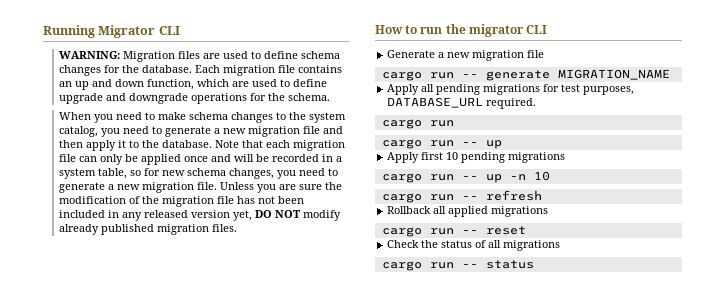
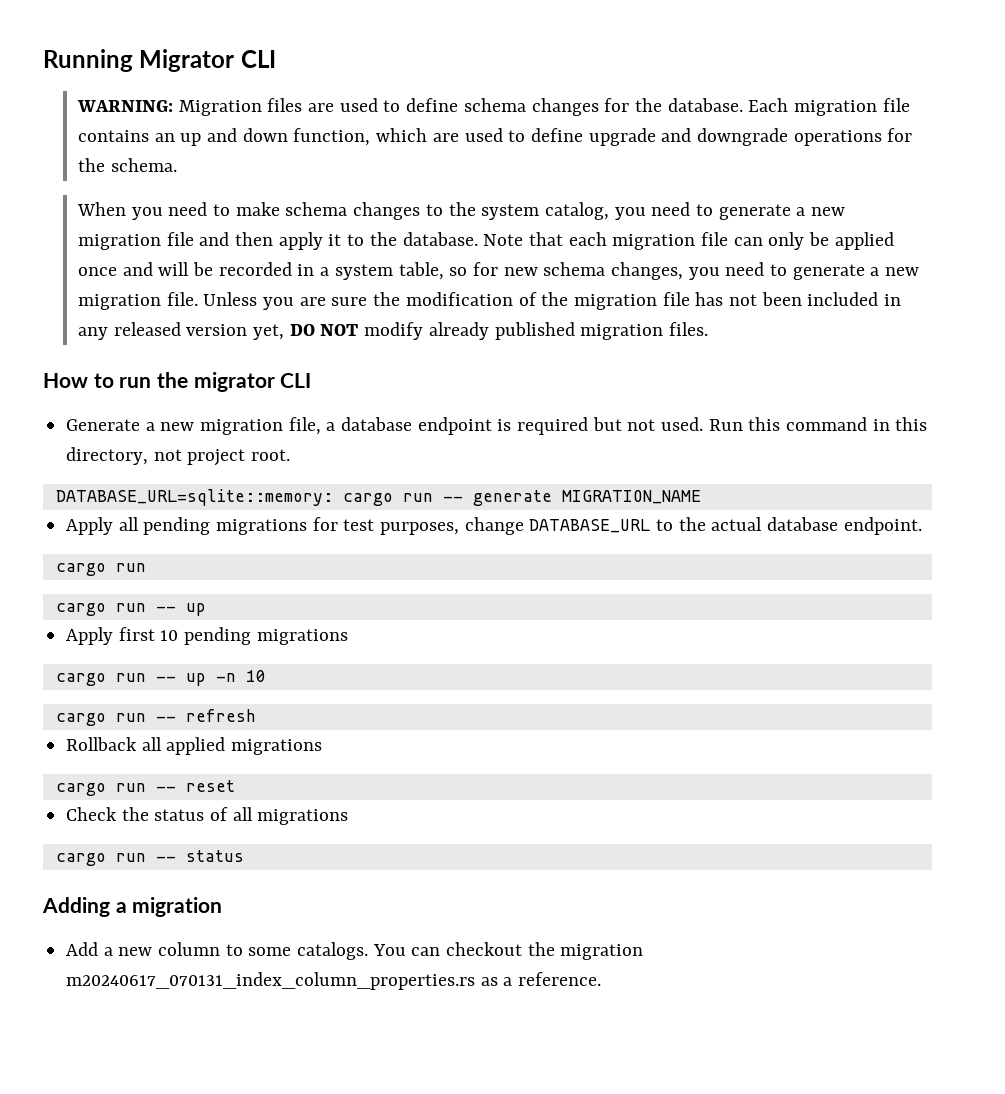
[527,50,545,58] file // -> [288,417,928,435] [66,447,291,466] [55,489,333,506] file, a database endpoint is required but not used. Run this command in this directory, not project root. // DATABASE_URL=sqlite::memory:
[387,97,537,109] DATABASE_URL required. -> [464,517,922,535] change DATABASE_URL to the actual database endpoint.
(534, 264) none -> [42,897,223,917] [66,942,644,960] [66,972,602,990] // Adding a migration // Add a new column to some catalogs. You can checkout the migration m20240617_070131_index_column_properties.rs as a reference.

